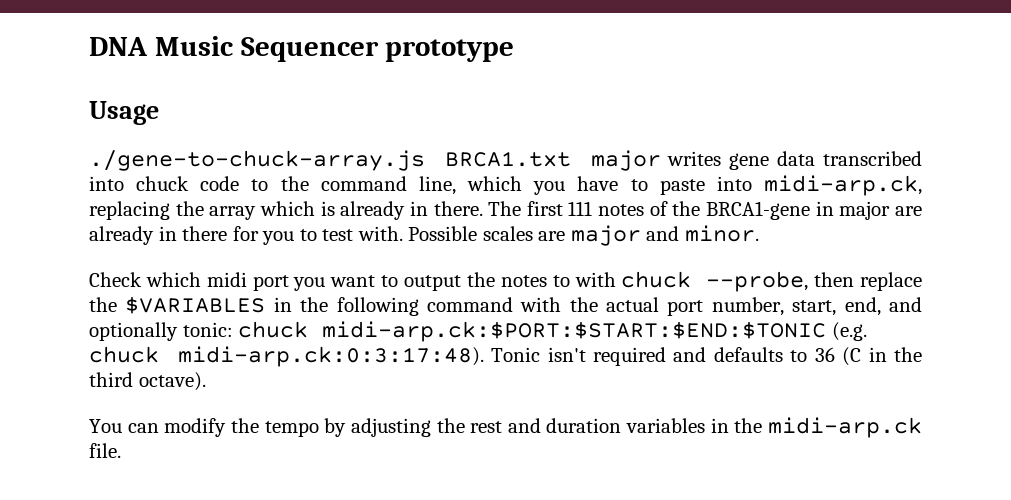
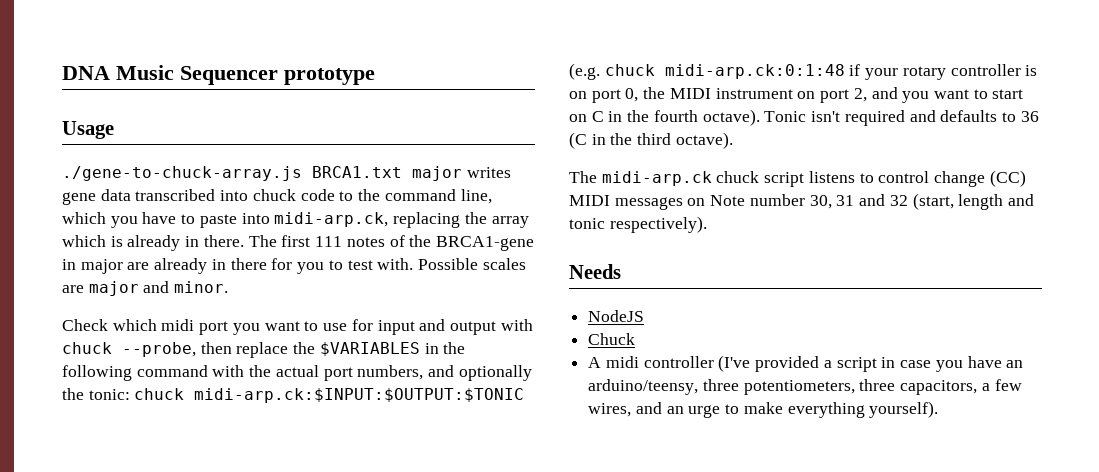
[404,272,570,291] output the notes to -> [323,319,496,335] use for input and output
[711,297,881,316] number, start, end, -> [357,365,424,380] numbers,
(178, 331) none -> [62,388,84,400] the
[322,321,827,342] midi-arp.ck:$PORT:$START:$END:$TONIC -> [194,388,525,403] midi-arp.ck:$INPUT:$OUTPUT:$TONIC
[177,346,484,367] midi-arp.ck:0:3:17:48). -> [664,64,1038,80] [569,87,1024,103] [569,109,760,126] midi-arp.ck:0:1:48 if your rotary controller is on port 0, the MIDI instrument on port 2, and you want to start on C in the fourth octave).
[89,417,922,438] [89,443,121,458] You can modify the tempo by adjusting the rest and duration variables in the midi-arp.ck file. -> [569,170,1026,187] [569,193,1034,210] [569,216,707,233] [569,264,621,279] [588,310,645,322] [588,333,636,345] [588,355,1024,372] [588,379,1022,395] [588,401,939,418] The midi-arp.ck chuck script listens to control change (CC) MIDI messages on Note number 30, 31 and 32 (start, length and tonic respectively). // Needs // NodeJS // Chuck // A midi controller (I've provided a script in case you have an arduino/teensy, three potentiometers, three capacitors, a few wires, and an urge to make everything yourself).

